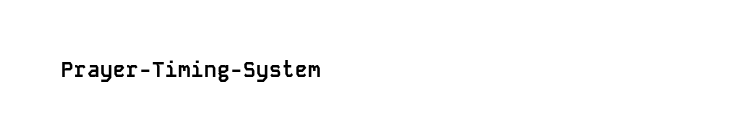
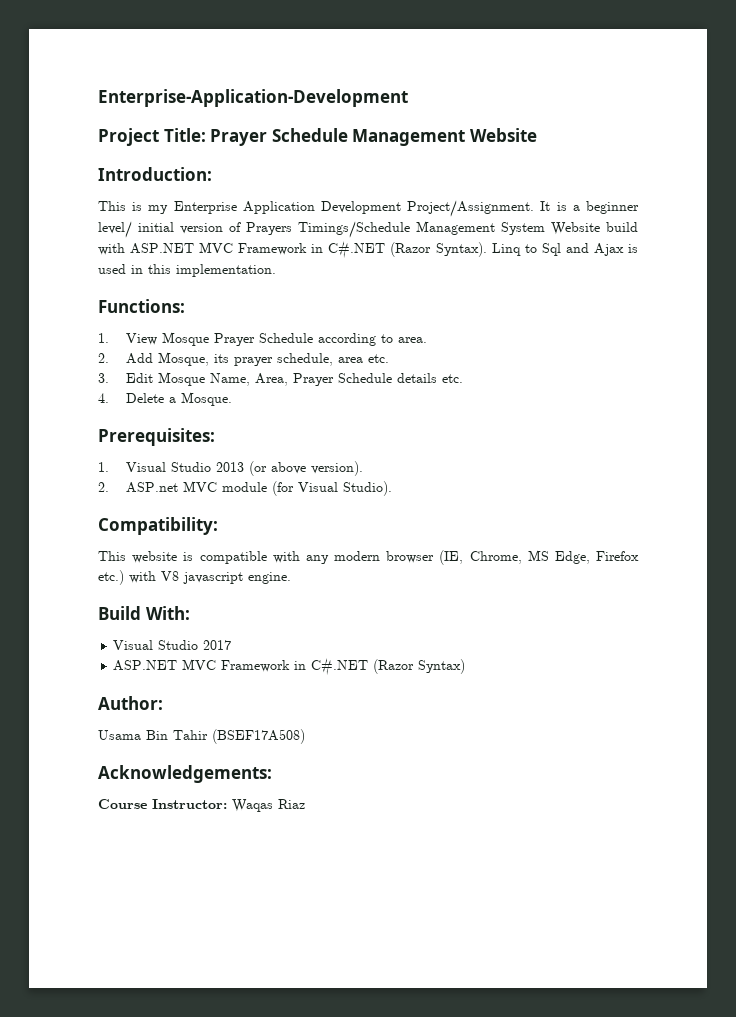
[61,60,321,82] Prayer-Timing-System -> [98,89,408,107] [98,128,537,146] [98,167,212,181] [98,200,639,217] [98,221,638,238] [98,241,639,259] [98,264,276,277] [98,299,185,313] [98,332,427,346] [98,352,389,366] [98,372,463,386] [98,392,232,406] [98,428,215,446] [98,461,363,476] [98,481,392,496] [98,517,218,535] [98,550,640,565] [98,570,291,585] [98,606,190,620] [113,640,232,650] [113,658,466,676] [98,696,163,710] [98,729,305,744] [98,765,272,783] [98,799,305,812] Enterprise-Application-Development // Project Title: Prayer Schedule Management Website // Introduction: // This is my Enterprise Application Development Project/Assignment. It is a beginner level/ initial version of Prayers Timings/Schedule Management System Website build with ASP.NET MVC Framework in C#.NET (Razor Syntax). Linq to Sql and Ajax is used in this implementation. // Functions: // 1. View Mosque Prayer Schedule according to area. // 2. Add Mosque, its prayer schedule, area etc. // 3. Edit Mosque Name, Area, Prayer Schedule details etc. // 4. Delete a Mosque. // Prerequisites: // 1. Visual Studio 2013 (or above version). // 2. ASP.net MVC module (for Visual Studio). // Compatibility: // This website is compatible with any modern browser (IE, Chrome, MS Edge, Firefox etc.) with V8 javascript engine. // Build With: // Visual Studio 2017 // ASP.NET MVC Framework in C#.NET (Razor Syntax) // Author: // Usama Bin Tahir (BSEF17A508) // Acknowledgements: // Course Instructor: Waqas Riaz

